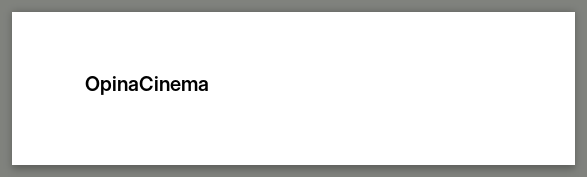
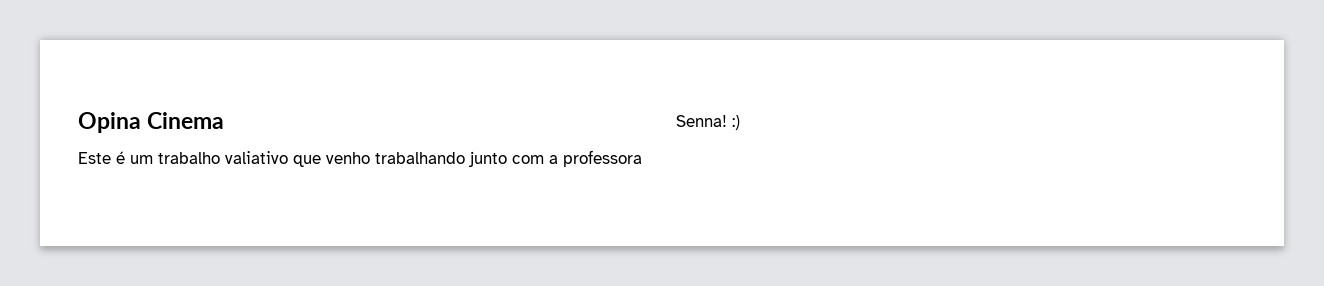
[85,76,209,95] OpinaCinema -> [78,112,225,133] [78,150,642,167] [676,115,740,130] Opina Cinema // Este é um trabalho valiativo que venho trabalhando junto com a professora Senna! :)

